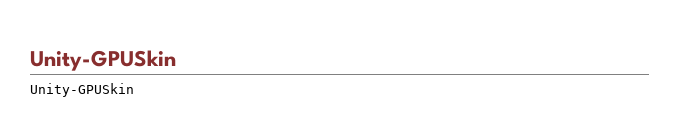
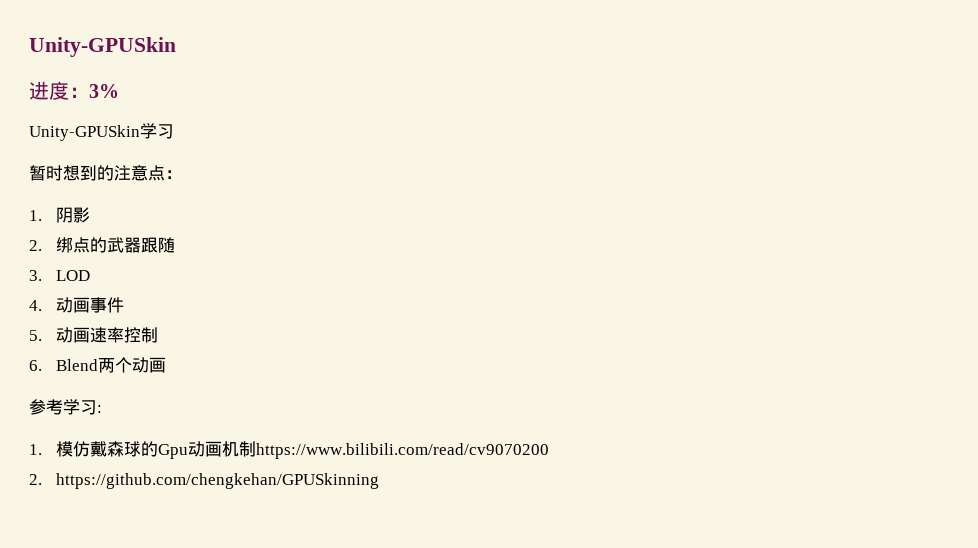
[30,50,176,71] [30,83,134,97] Unity-GPUSkin // Unity-GPUSkin -> [29,37,176,57] [29,81,119,100] [29,123,174,141] [29,165,182,181] [29,207,90,223] [29,237,175,253] [29,270,90,281] [29,297,124,313] [29,327,158,343] [29,357,166,373] [29,399,102,415] [29,441,549,459] [29,473,379,489] Unity-GPUSkin // 进度：3% // Unity-GPUSkin学习 // 暂时想到的注意点： // 1.阴影 // 2.绑点的武器跟随 // 3. LOD // 4.动画事件 // 5.动画速率控制 // 6. Blend两个动画 // 参考学习: // 1.模仿戴森球的Gpu动画机制https://www.bilibili.com/read/cv9070200 // 2. https://github.com/chengkehan/GPUSkinning

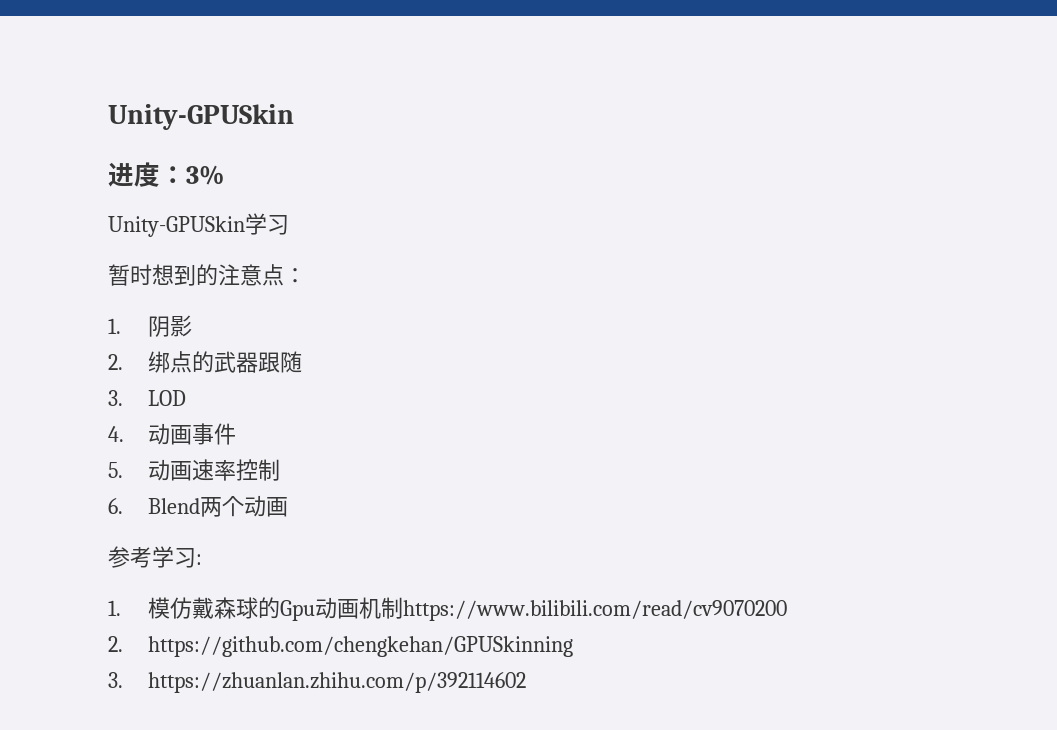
(379, 481) none -> [108,672,527,693] // 3. https://zhuanlan.zhihu.com/p/392114602

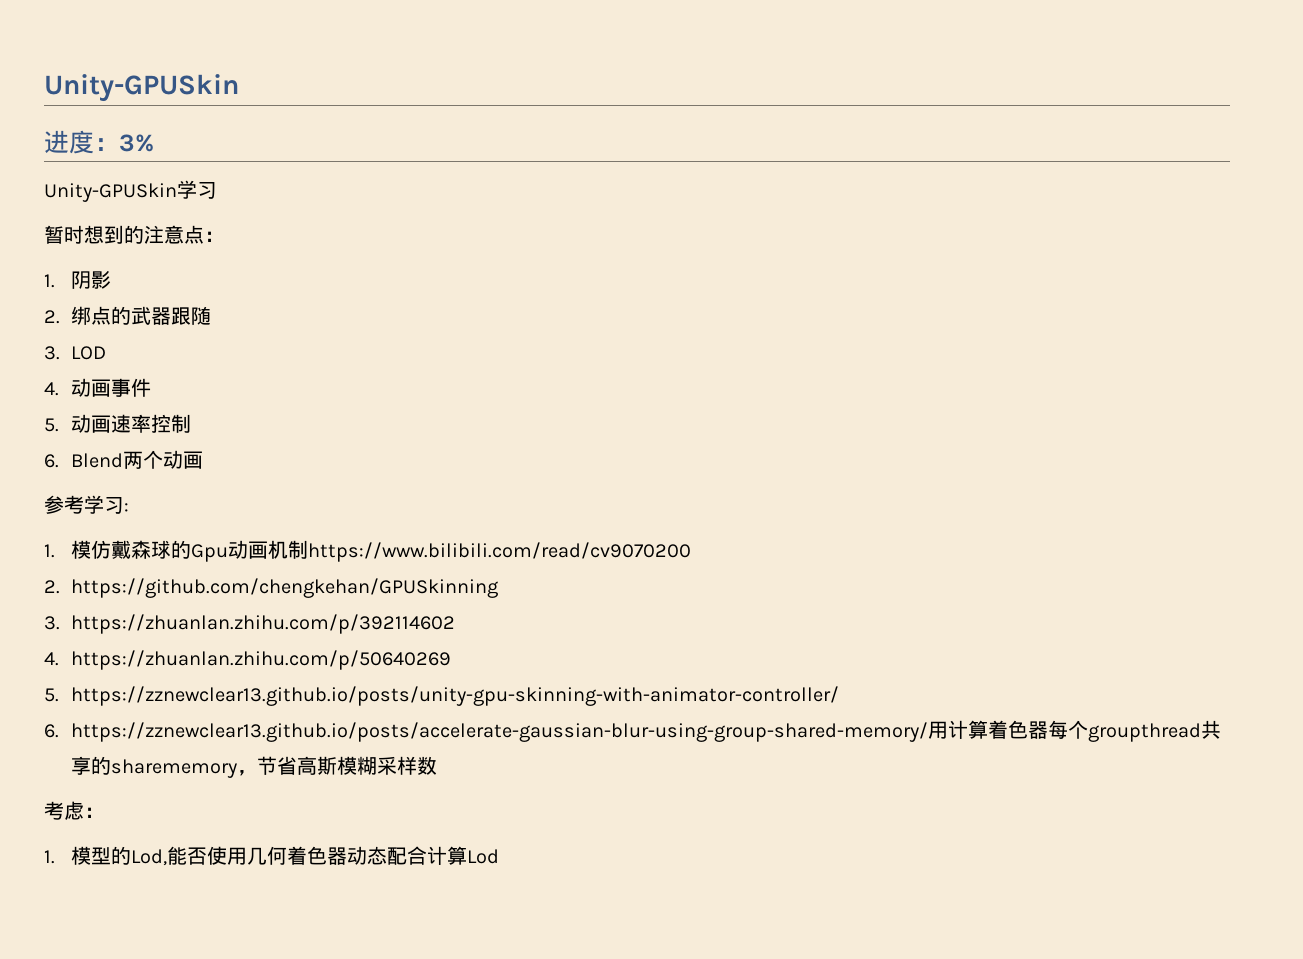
(527, 682) none -> [44,650,451,670] [44,686,839,706] [44,720,1221,742] [70,756,437,778] [44,801,104,820] [44,846,499,866] // 4. https://zhuanlan.zhihu.com/p/50640269 // 5. https://zznewclear13.github.io/posts/unity-gpu-skinning-with-animator-controller/ // 6. https://zznewclear13.github.io/posts/accelerate-gaussian-blur-using-group-shared-memory/用计算着色器每个groupthread共享的sharememory，节省高斯模糊采样数 // 考虑： // 1.模型的Lod,能否使用几何着色器动态配合计算Lod

